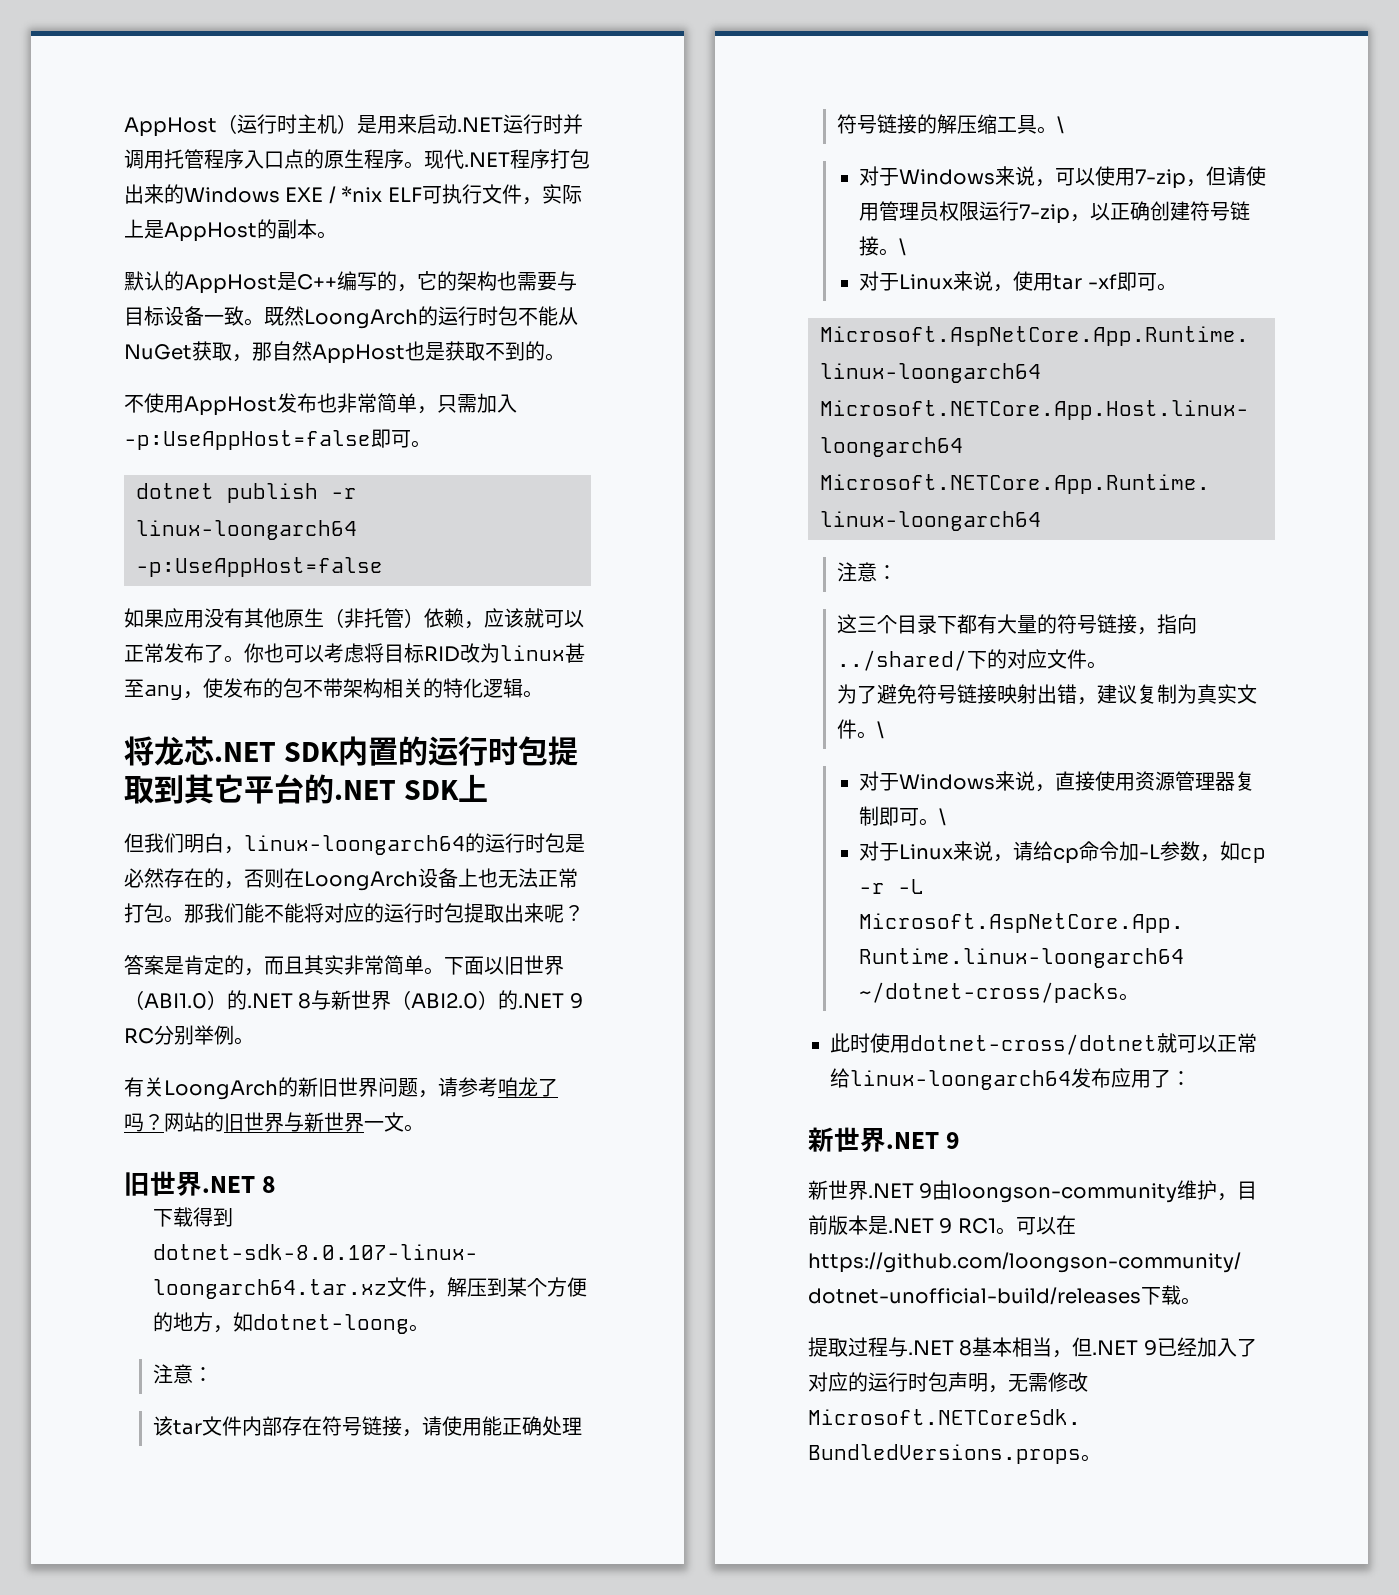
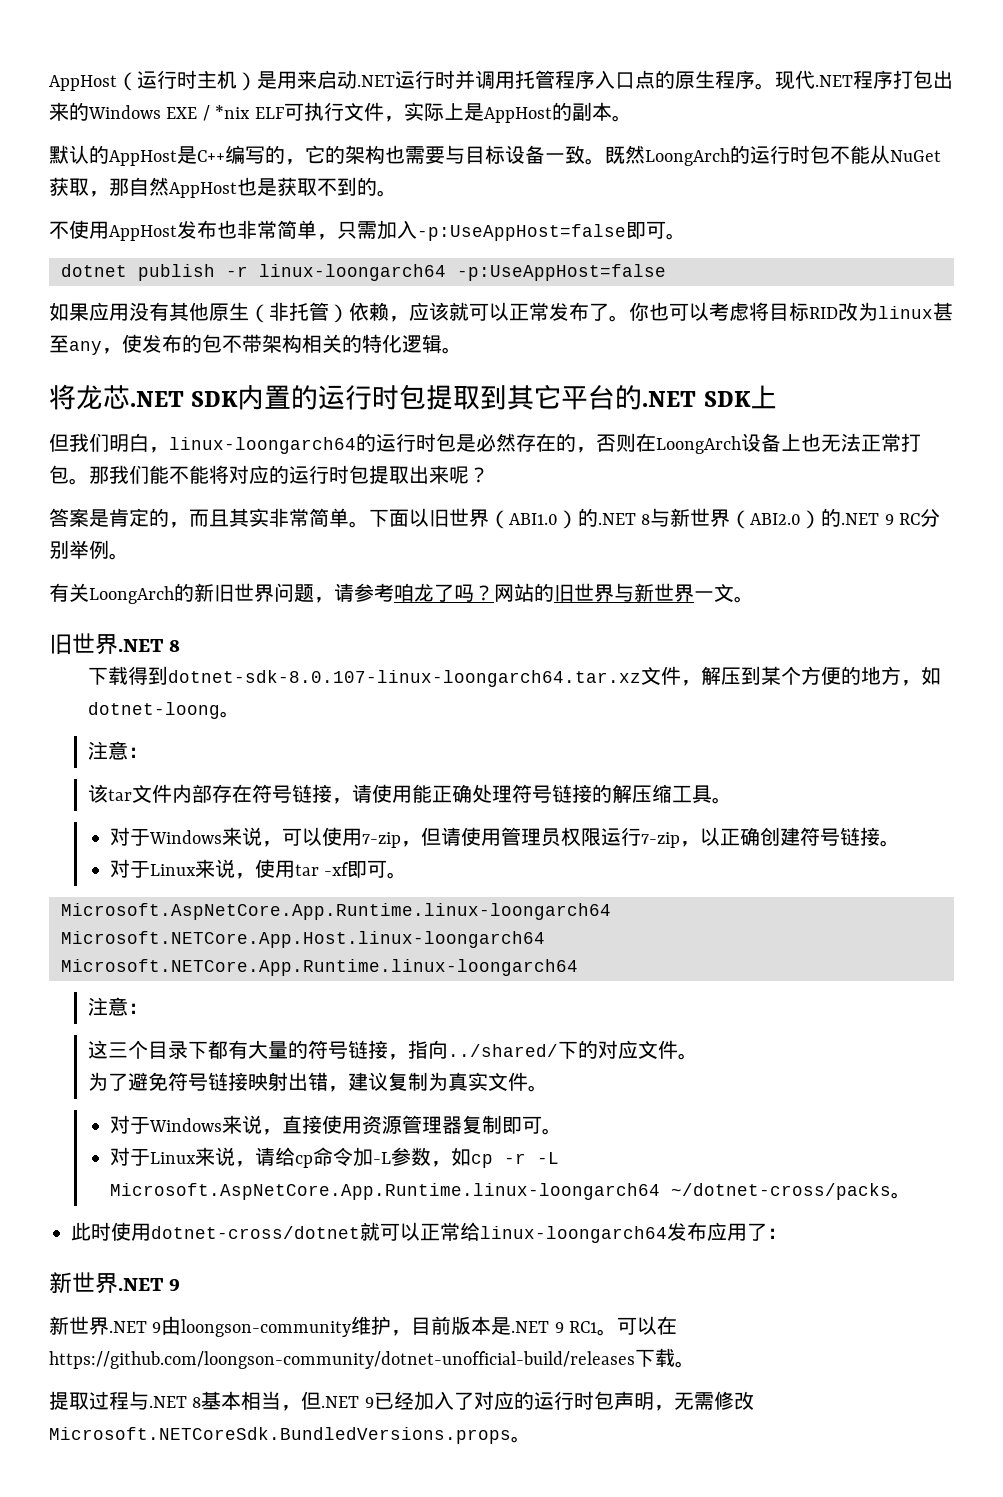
[1057,116,1065,134] \ -> (732, 800) none
[899,238,907,256] \ -> (900, 843) none
[877,721,885,739] \ -> (548, 1088) none
[939,808,947,826] \ -> (562, 1131) none

